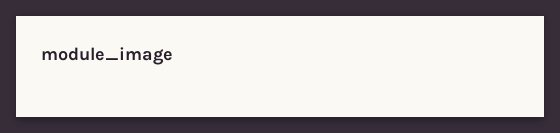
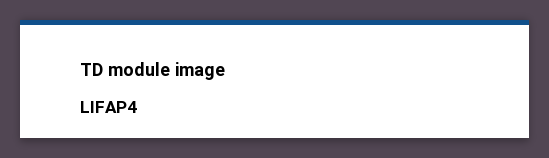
[41,47,173,65] module_image -> [80,62,225,80] [80,101,137,113] TD module image // LIFAP4

